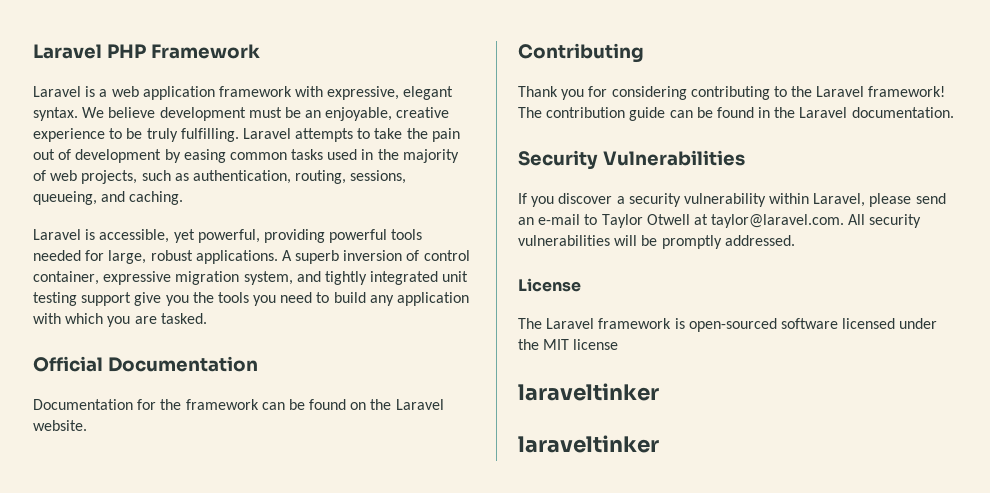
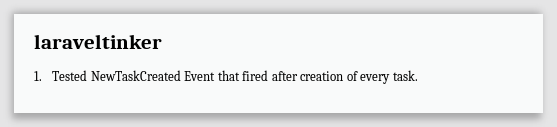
[33,44,260,59] [33,86,454,100] [33,107,450,121] [33,128,460,142] [33,149,459,163] [33,170,407,184] [33,191,184,205] [33,229,423,243] [33,250,470,264] [33,271,469,285] [33,292,470,306] [33,313,207,327] [33,356,258,372] [33,399,444,410] [33,420,87,431] [518,43,644,63] [518,86,946,100] [518,107,954,121] [518,150,745,170] [518,193,946,207] [518,214,922,228] [518,235,795,249] [518,278,581,292] [518,318,938,332] [518,339,619,350] [518,383,659,401] [518,435,659,453] Laravel PHP Framework // Laravel is a web application framework with expressive, elegant syntax. We believe development must be an enjoyable, creative experience to be truly fulfilling. Laravel attempts to take the pain out of development by easing common tasks used in the majority of web projects, such as authentication, routing, sessions, queueing, and caching. // Laravel is accessible, yet powerful, providing powerful tools needed for large, robust applications. A superb inversion of control container, expressive migration system, and tightly integrated unit testing support give you the tools you need to build any application with which you are tasked. // Official Documentation // Documentation for the framework can be found on the Laravel website. // Contributing // Thank you for considering contributing to the Laravel framework! The contribution guide can be found in the Laravel documentation. // Security Vulnerabilities // If you discover a security vulnerability within Laravel, please send an e-mail to Taylor Otwell at taylor@laravel.com. All security vulnerabilities will be promptly addressed. // License // The Laravel framework is open-sourced software licensed under the MIT license // laraveltinker // laraveltinker -> [34,34,162,49] [34,70,418,84] laraveltinker // 1. Tested NewTaskCreated Event that fired after creation of every task.

